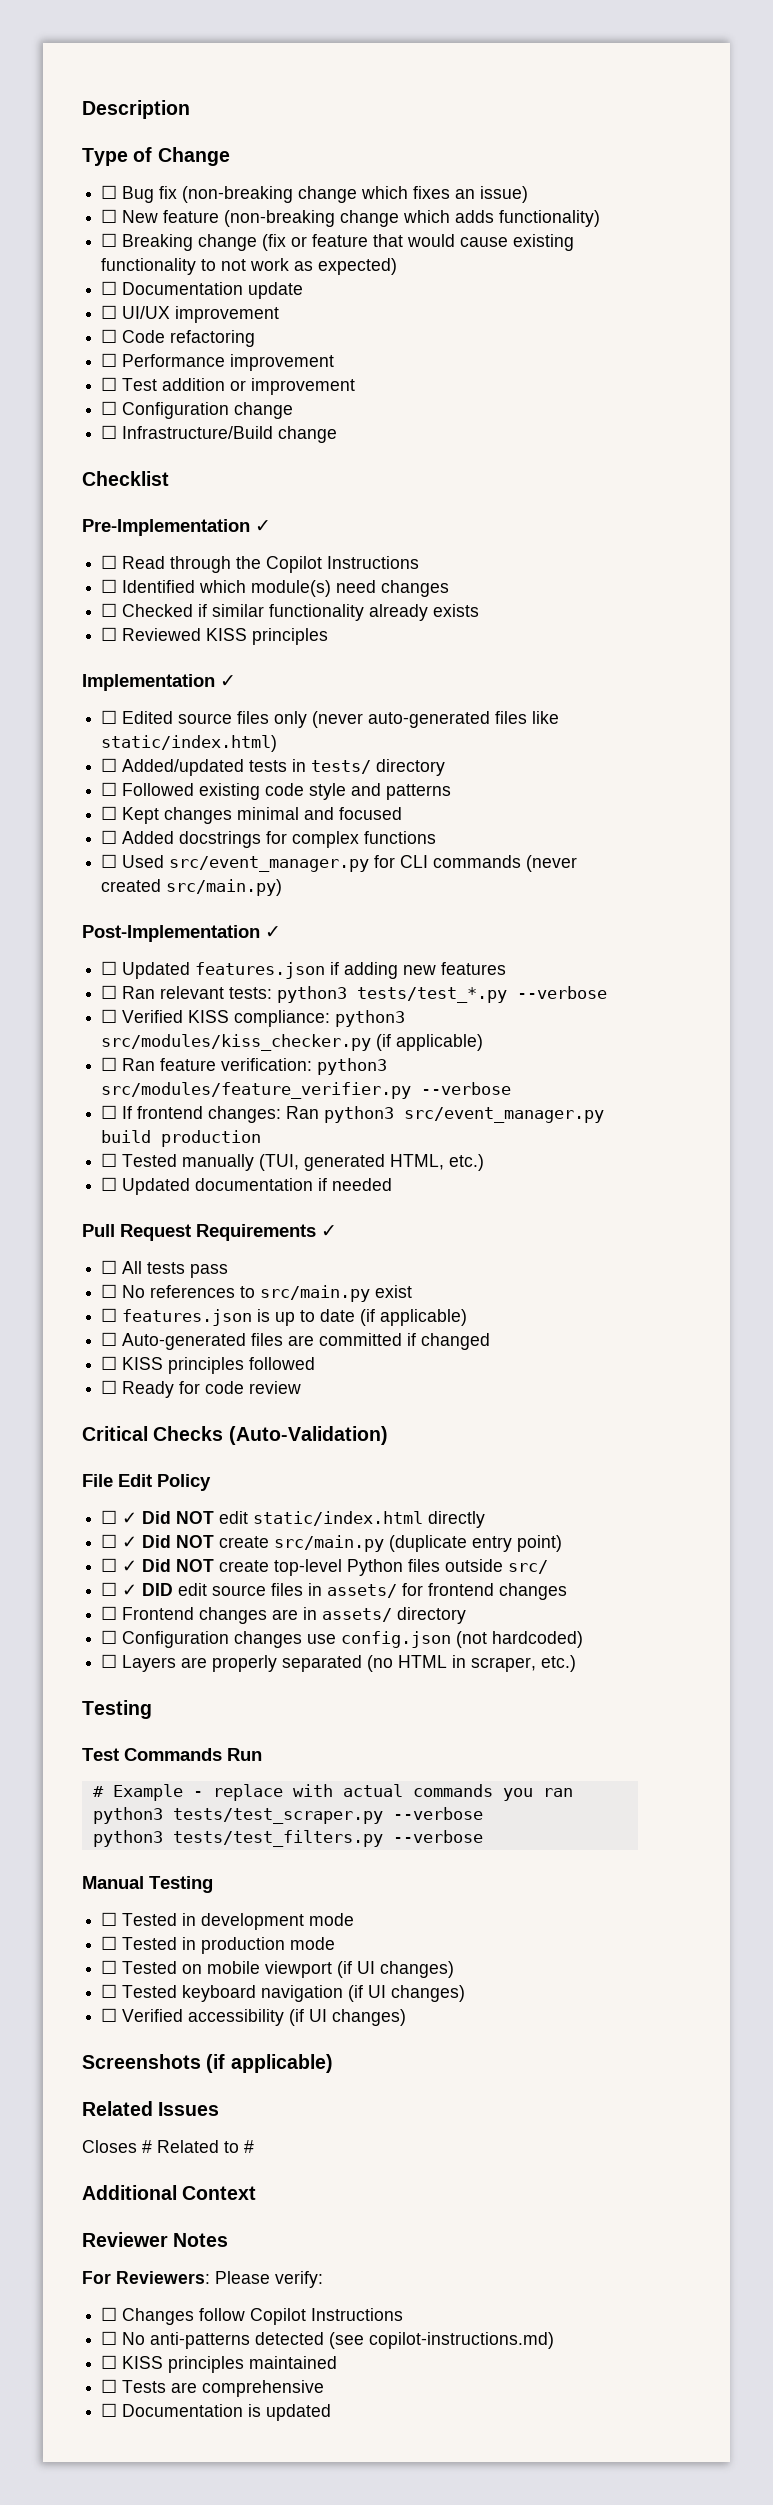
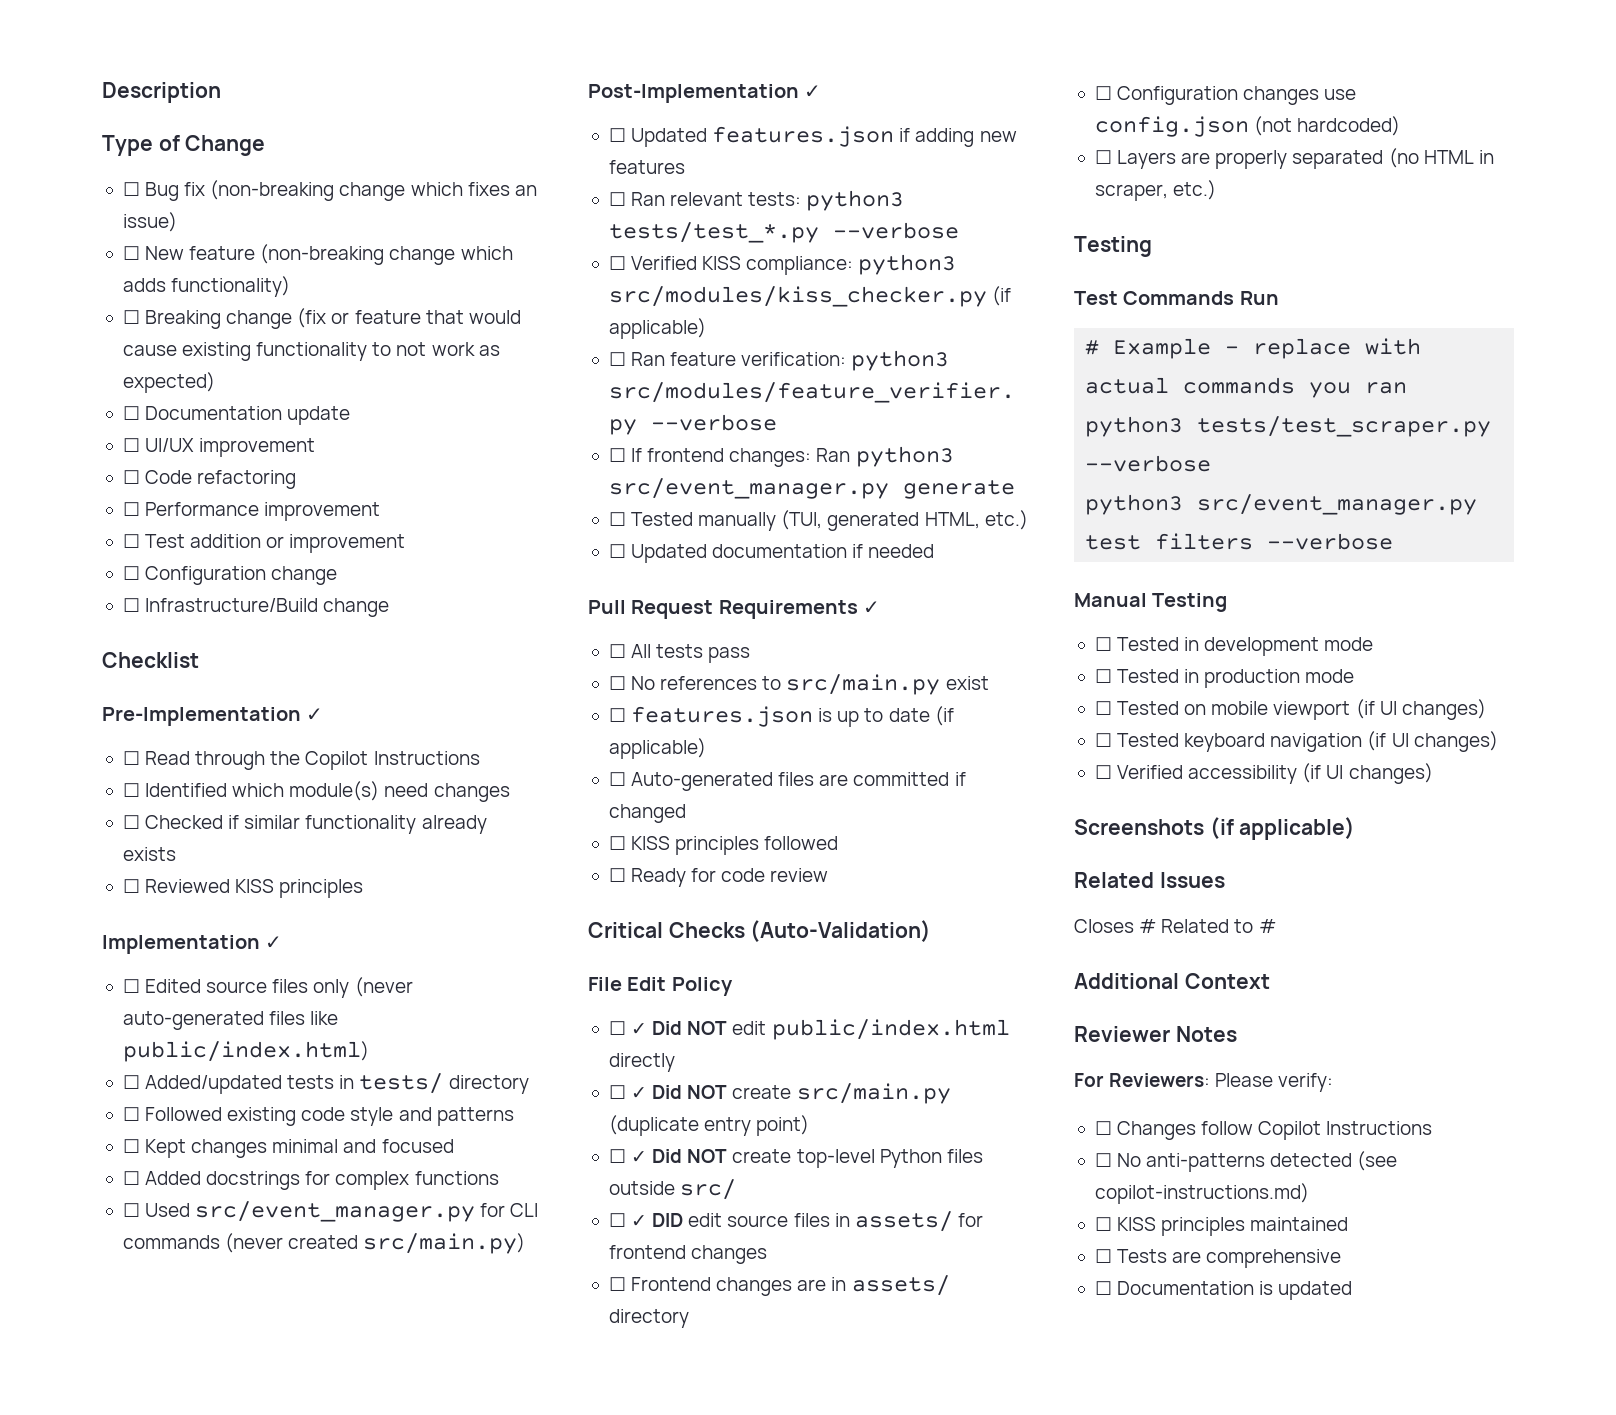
[101,735,278,752] static/index.html) -> [122,1041,369,1062] public/index.html)
[101,1130,262,1147] build production -> [902,480,1015,499] generate
[253,1511,424,1526] static/index.html -> [771,1019,1010,1040] public/index.html
[172,1830,383,1847] tests/test_filters.py -> [1197,494,1478,515] [1085,533,1254,550] src/event_manager.py test filters

